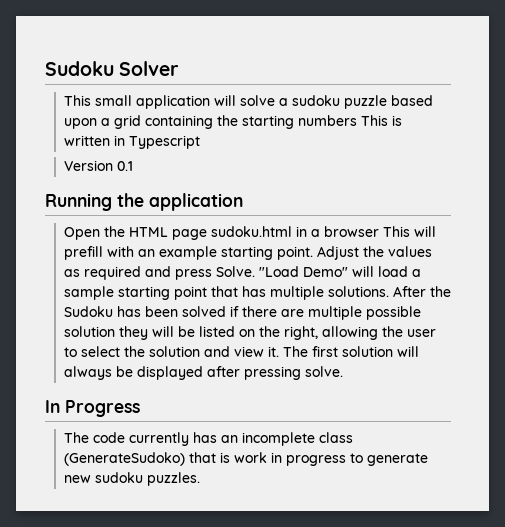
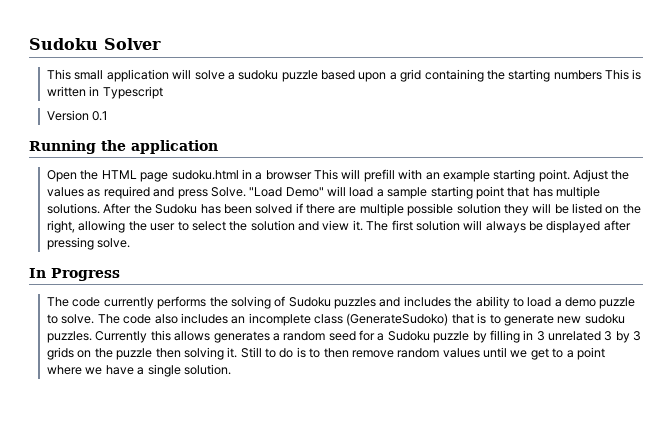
[192,432,217,443] has -> [157,296,636,309] [47,313,228,324] performs the solving of Sudoku puzzles and includes the ability to load a demo puzzle to solve. The code also includes
[233,452,346,466] work in progress -> (487, 318) none
(200, 479) none -> [95,330,642,343] [47,347,605,360] [47,364,231,377] Currently this allows generates a random seed for a Sudoku puzzle by filling in 3 unrelated 3 by 3 grids on the puzzle then solving it. Still to do is to then remove random values until we get to a point where we have a single solution.

